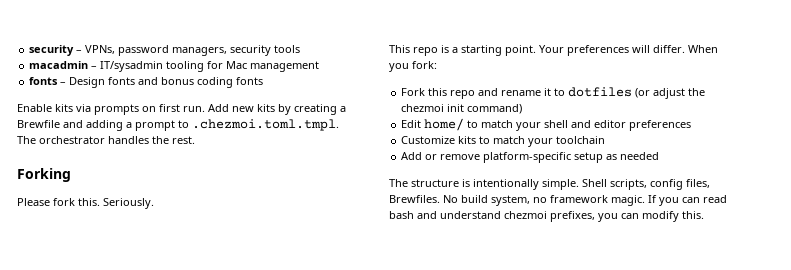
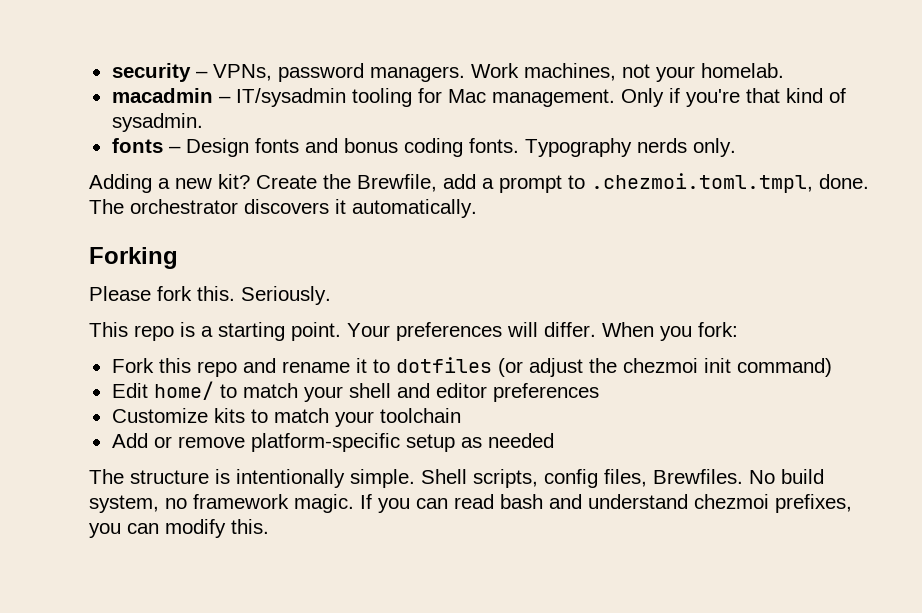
[172,45,301,56] managers, security tools -> [369,63,784,82] managers. Work machines, not your homelab.
[250,61,320,72] management -> [491,88,846,107] [111,113,203,132] management. Only if you're that kind of sysadmin.
[236,77,264,85] [17,104,346,115] [17,119,339,131] [17,136,195,144] fonts // Enable kits via prompts on first run. Add new kits by creating a Brewfile and adding a prompt to .chezmoi.toml.tmpl. The orchestrator handles the rest. -> [468,138,736,157] [89,173,869,193] [89,199,477,218] fonts. Typography nerds only. // Adding a new kit? Create the Brewfile, add a prompt to .chezmoi.toml.tmpl, done. The orchestrator discovers it automatically.

